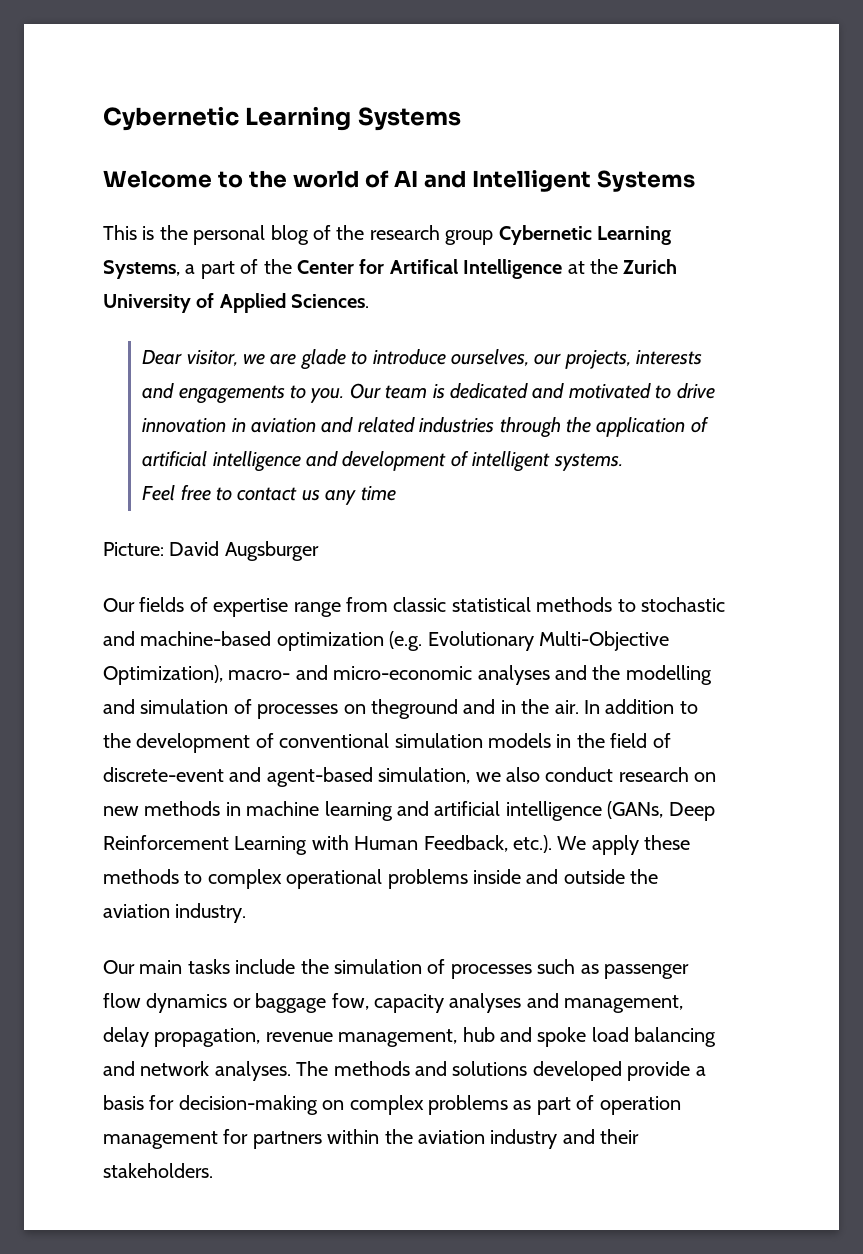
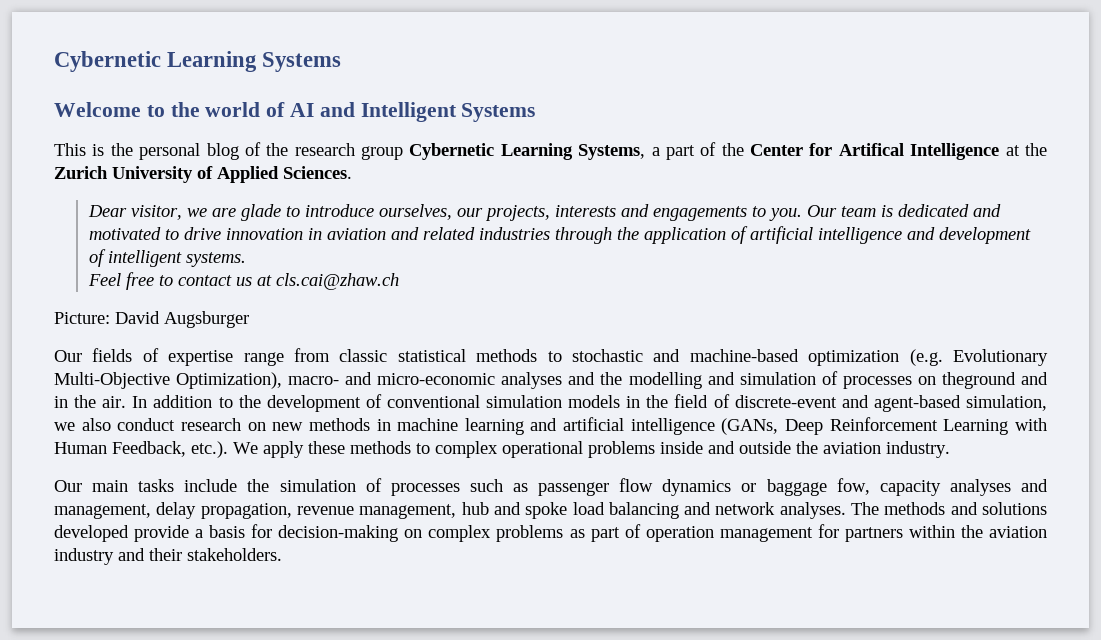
[325,486,396,505] any time -> [256,273,399,290] at cls.cai@zhaw.ch

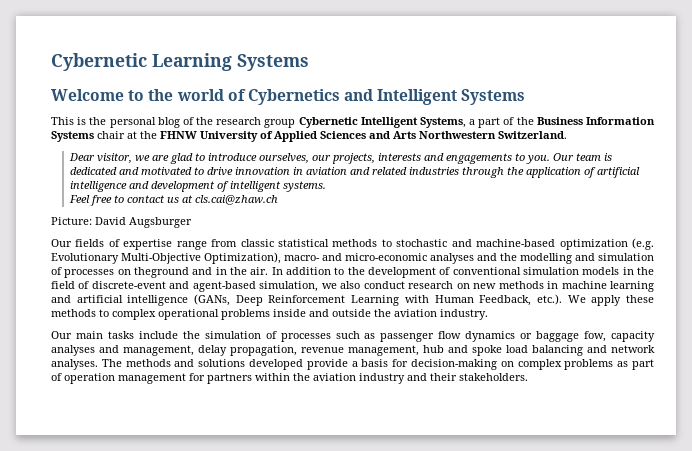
[290,103,315,117] AI -> [247,89,340,105] Cybernetics
[500,143,573,160] Learning -> [360,117,418,128] Intelligent
[750,143,1000,160] Center for Artifical Intelligence -> [536,117,656,125] [51,131,125,142] Business Information Systems chair
[54,166,108,179] Zurich -> [160,131,197,139] FHNW
[283,166,352,179] Sciences. -> [320,131,567,139] Sciences and Arts Northwestern Switzerland.
[240,204,281,221] glade -> [169,153,193,164] glad

